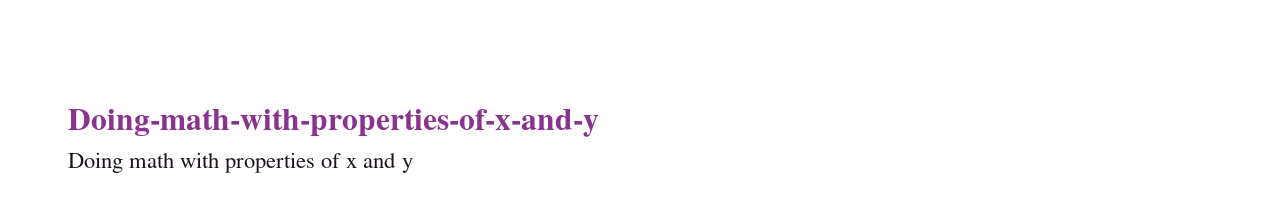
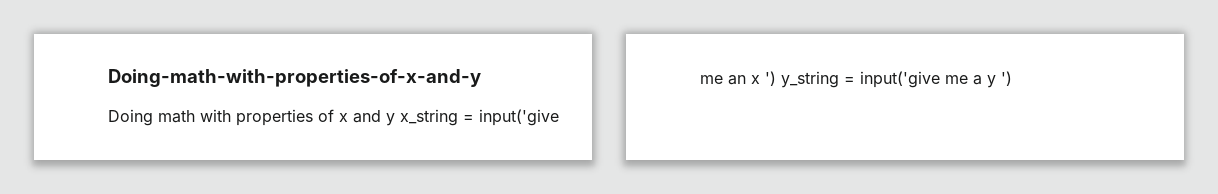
(413, 165) none -> [400,109,559,126] [700,71,1012,88] x_string = input('give me an x ') y_string = input('give me a y ')

